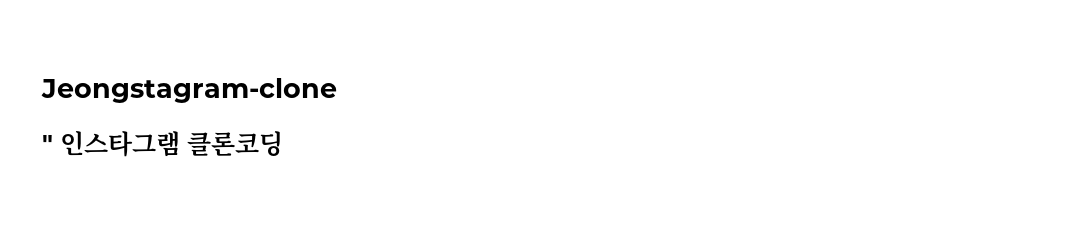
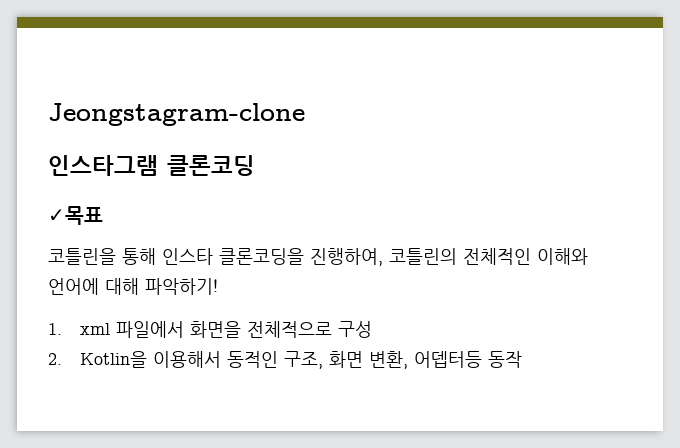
[42,135,53,153] " -> (305, 114) none
(283, 143) none -> [48,206,103,225] [48,248,588,266] [48,278,218,295] [48,321,373,338] [48,351,523,369] // ✓목표 // 코틀린을 통해 인스타 클론코딩을 진행하여, 코틀린의 전체적인 이해와 언어에 대해 파악하기! // 1. xml 파일에서 화면을 전체적으로 구성 // 2. Kotlin을 이용해서 동적인 구조, 화면 변환, 어뎁터등 동작

